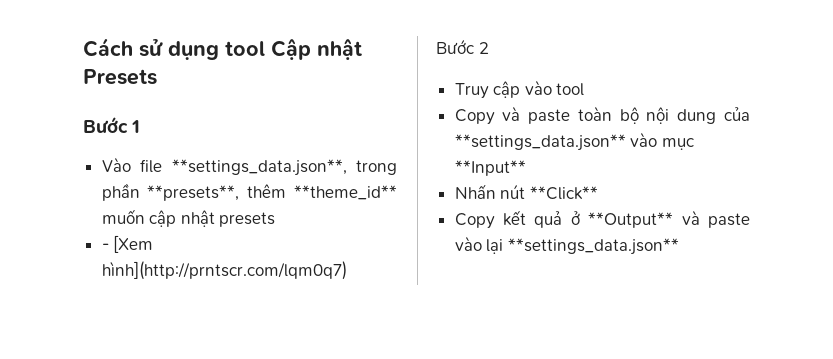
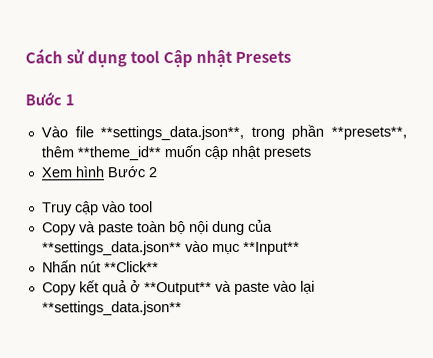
[101,235,154,253] [101,261,347,280] - [Xem hình](http://prntscr.com/lqm0q7) // -> [40,166,104,178] Xem hình

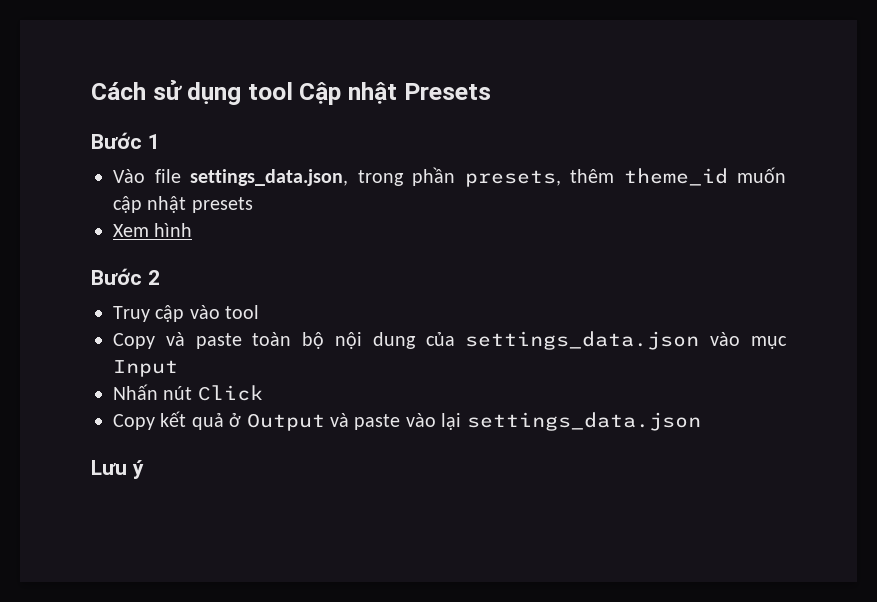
[100,125,245,141] **settings_data.json**, -> [190,169,348,186] settings_data.json,
[331,126,408,140] [40,146,161,161] **presets**, thêm **theme_id** -> [464,168,728,187] presets, thêm theme_id
(104, 172) none -> (193, 230) //
[41,241,182,256] **settings_data.json** -> [465,331,700,350] settings_data.json
[242,241,300,255] **Input** -> [113,360,178,377] Input
[103,261,159,273] **Click** -> [197,385,263,401] Click
[143,282,212,296] **Output** -> [246,413,325,431] Output
[41,301,182,316] **settings_data.json** -> [466,412,701,431] [91,460,144,479] settings_data.json // Lưu ý

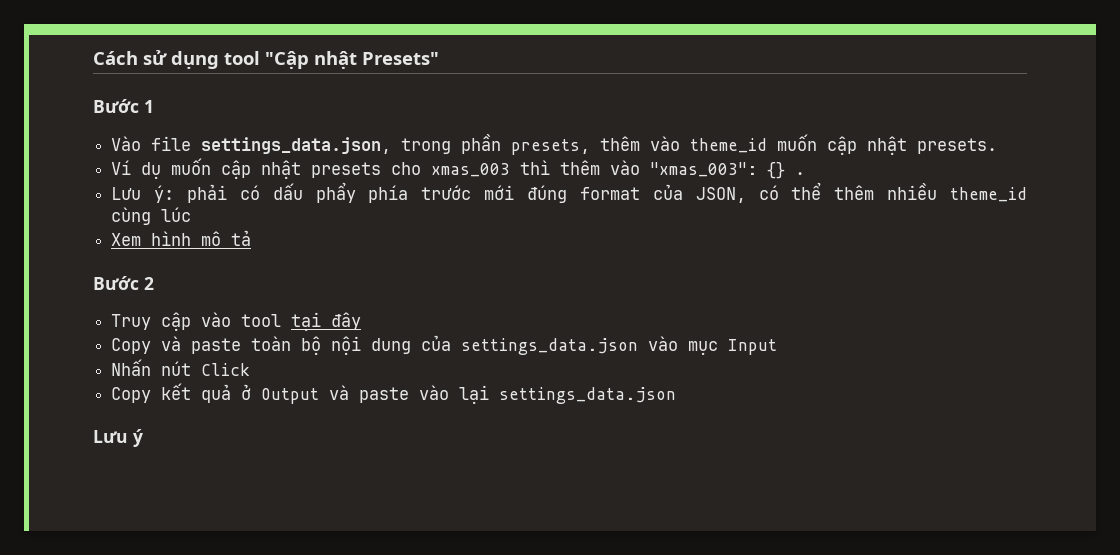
[299,82,491,105] Cập nhật Presets -> [265,51,439,69] "Cập nhật Presets"
(614, 176) none -> [650,136,681,151] vào
[191,197,253,213] presets -> [917,138,998,154] [111,158,806,179] [111,182,1027,203] [111,207,192,225] presets. // Ví dụ muốn cập nhật presets cho xmas_003 thì thêm vào "xmas_003": {} . // Lưu ý: phải có dấu phẩy phía trước mới đúng format của JSON, có thể thêm nhiều theme_id cùng lúc
(193, 230) none -> [201,230,252,246] mô tả
(260, 312) none -> [291,312,362,331] tại đây

